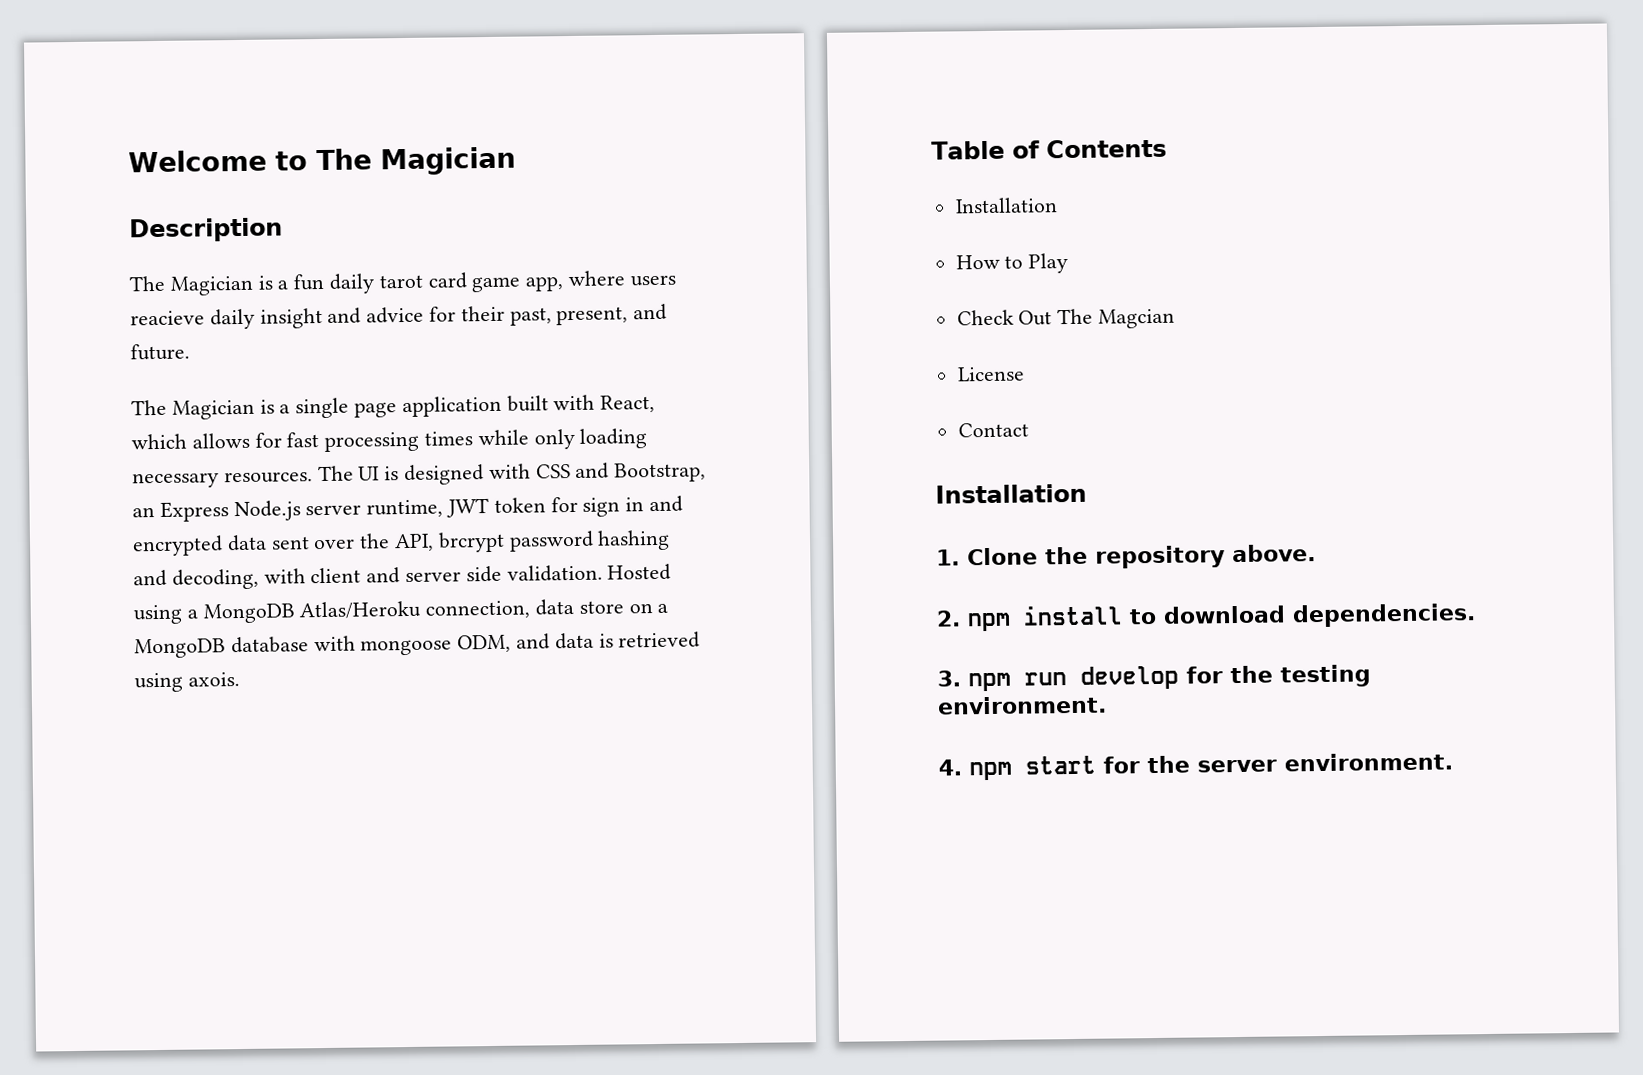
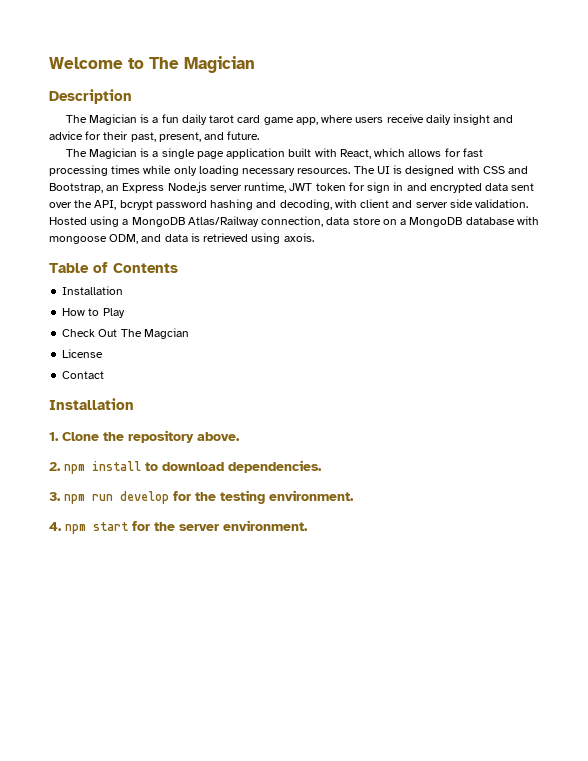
[130,310,205,326] reacieve -> [386,114,424,123] receive
[437,531,505,553] brcrypt -> [119,200,153,210] bcrypt
[299,600,422,620] Atlas/Heroku -> [187,216,259,227] Atlas/Railway

